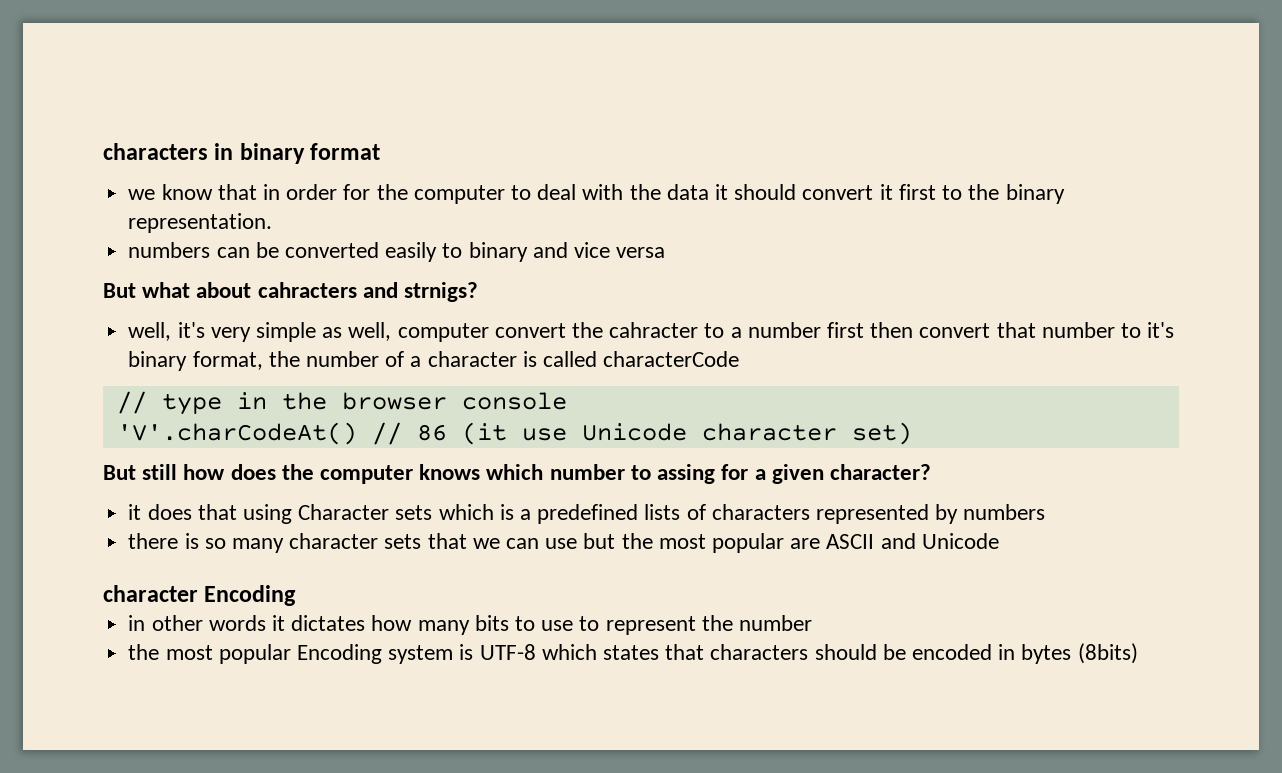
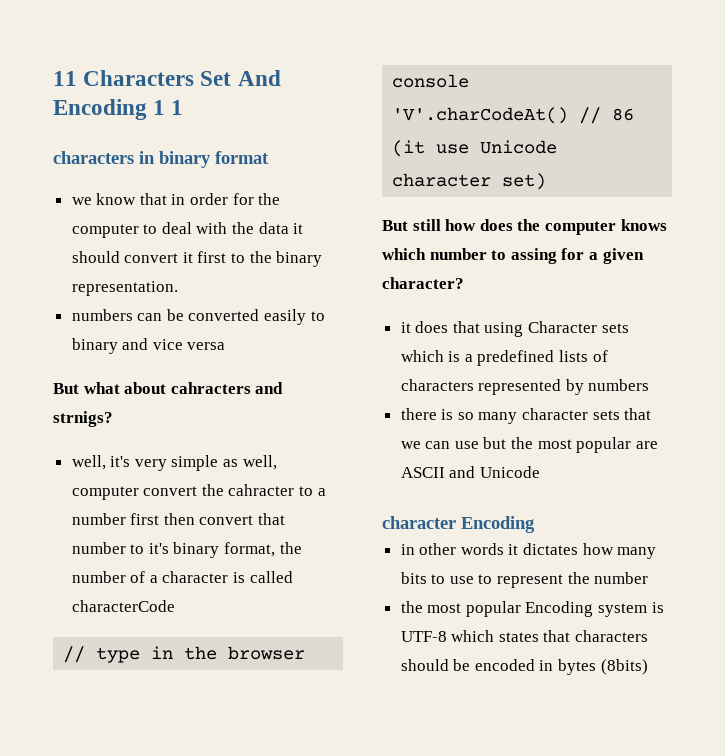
(103, 151) none -> [53,70,281,86] [53,99,184,120] 11 Characters Set And Encoding 1 1 //

